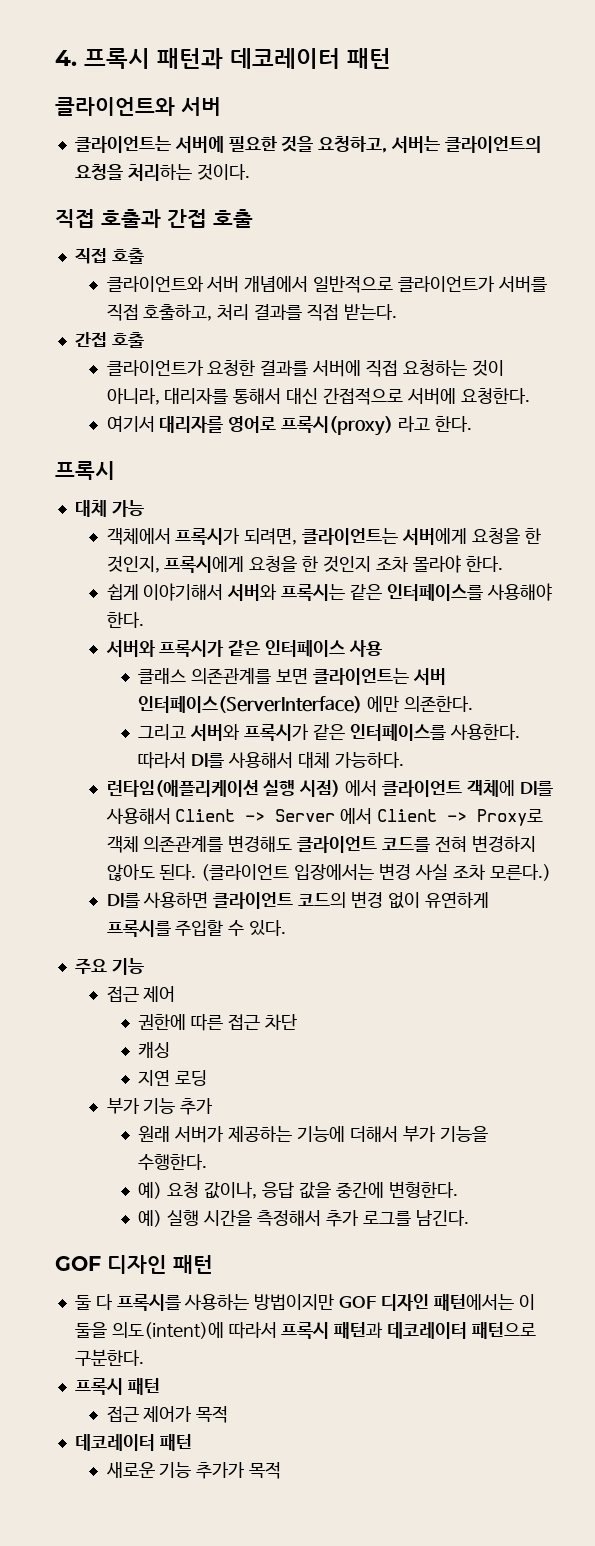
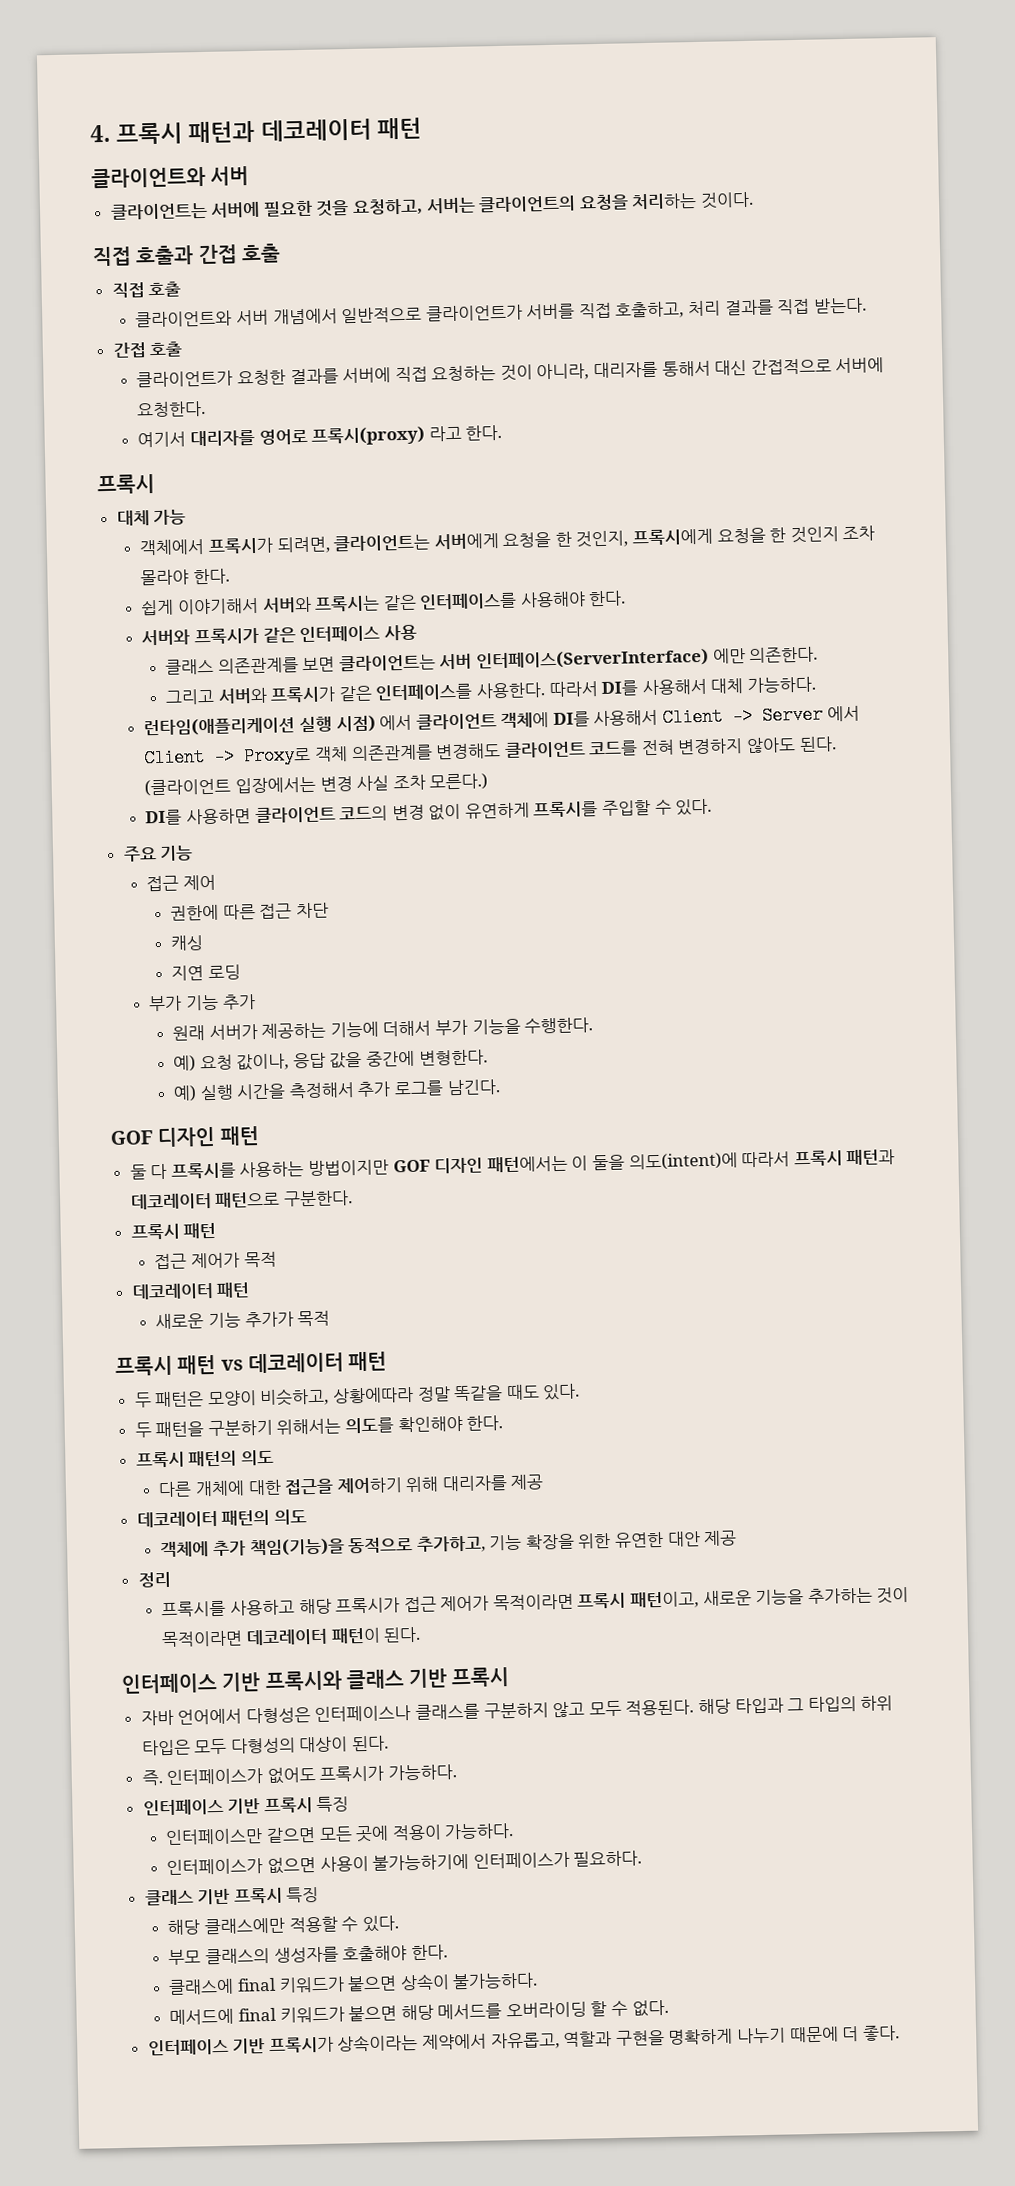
(282, 1470) none -> [115,1351,388,1376] [133,1383,581,1408] [134,1415,504,1438] [135,1449,274,1468] [158,1474,545,1498] [136,1509,307,1528] [160,1530,738,1558] [137,1571,171,1588] [161,1586,910,1618] [161,1626,422,1648] [121,1667,511,1694] [140,1695,894,1726] [141,1735,390,1756] [141,1764,458,1786] [142,1796,350,1816] [165,1823,515,1846] [166,1850,643,1876] [144,1886,320,1906] [167,1915,399,1936] [168,1944,448,1966] [168,1972,539,1996] [169,1999,669,2026] [147,2025,900,2056] // 프록시 패턴 vs 데코레이터 패턴 // 두 패턴은 모양이 비슷하고, 상황에따라 정말 똑같을 때도 있다. // 두 패턴을 구분하기 위해서는 의도를 확인해야 한다. // 프록시 패턴의 의도 // 다른 개체에 대한 접근을 제어하기 위해 대리자를 제공 // 데코레이터 패턴의 의도 // 객체에 추가 책임(기능)을 동적으로 추가하고, 기능 확장을 위한 유연한 대안 제공 // 정리 // 프록시를 사용하고 해당 프록시가 접근 제어가 목적이라면 프록시 패턴이고, 새로운 기능을 추가하는 것이 목적이라면 데코레이터 패턴이 된다. // 인터페이스 기반 프록시와 클래스 기반 프록시 // 자바 언어에서 다형성은 인터페이스나 클래스를 구분하지 않고 모두 적용된다. 해당 타입과 그 타입의 하위 타입은 모두 다형성의 대상이 된다. // 즉. 인터페이스가 없어도 프록시가 가능하다. // 인터페이스 기반 프록시 특징 // 인터페이스만 같으면 모든 곳에 적용이 가능하다. // 인터페이스가 없으면 사용이 불가능하기에 인터페이스가 필요하다. // 클래스 기반 프록시 특징 // 해당 클래스에만 적용할 수 있다. // 부모 클래스의 생성자를 호출해야 한다. // 클래스에 final 키워드가 붙으면 상속이 불가능하다. // 메서드에 final 키워드가 붙으면 해당 메서드를 오버라이딩 할 수 없다. // 인터페이스 기반 프록시가 상속이라는 제약에서 자유롭고, 역할과 구현을 명확하게 나누기 때문에 더 좋다.

